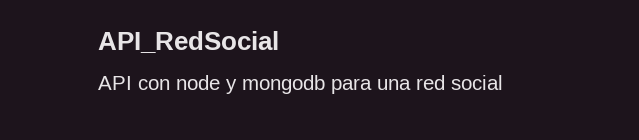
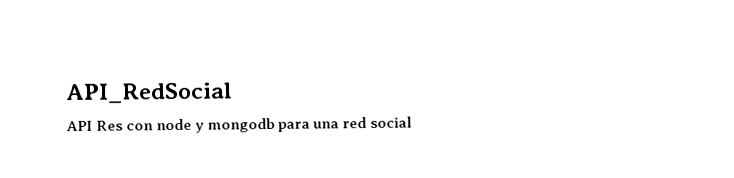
(132, 83) none -> [96,120,124,131] Res

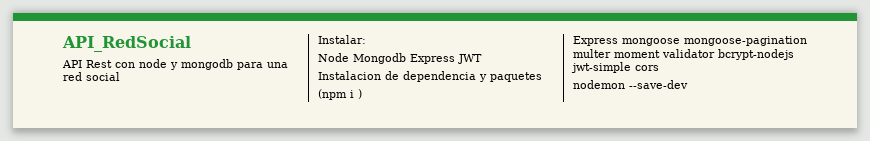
[96,120,124,131] Res -> [86,60,112,68] Rest
(413, 122) none -> [318,35,366,44] [318,53,482,64] [318,71,542,82] [318,89,362,100] [573,36,807,46] [573,49,794,60] [571,62,659,73] [573,80,688,89] // Instalar: // Node Mongodb Express JWT // Instalacion de dependencia y paquetes // (npm i ) // Express mongoose mongoose-pagination multer moment validator bcrypt-nodejs jwt-simple cors // nodemon --save-dev

